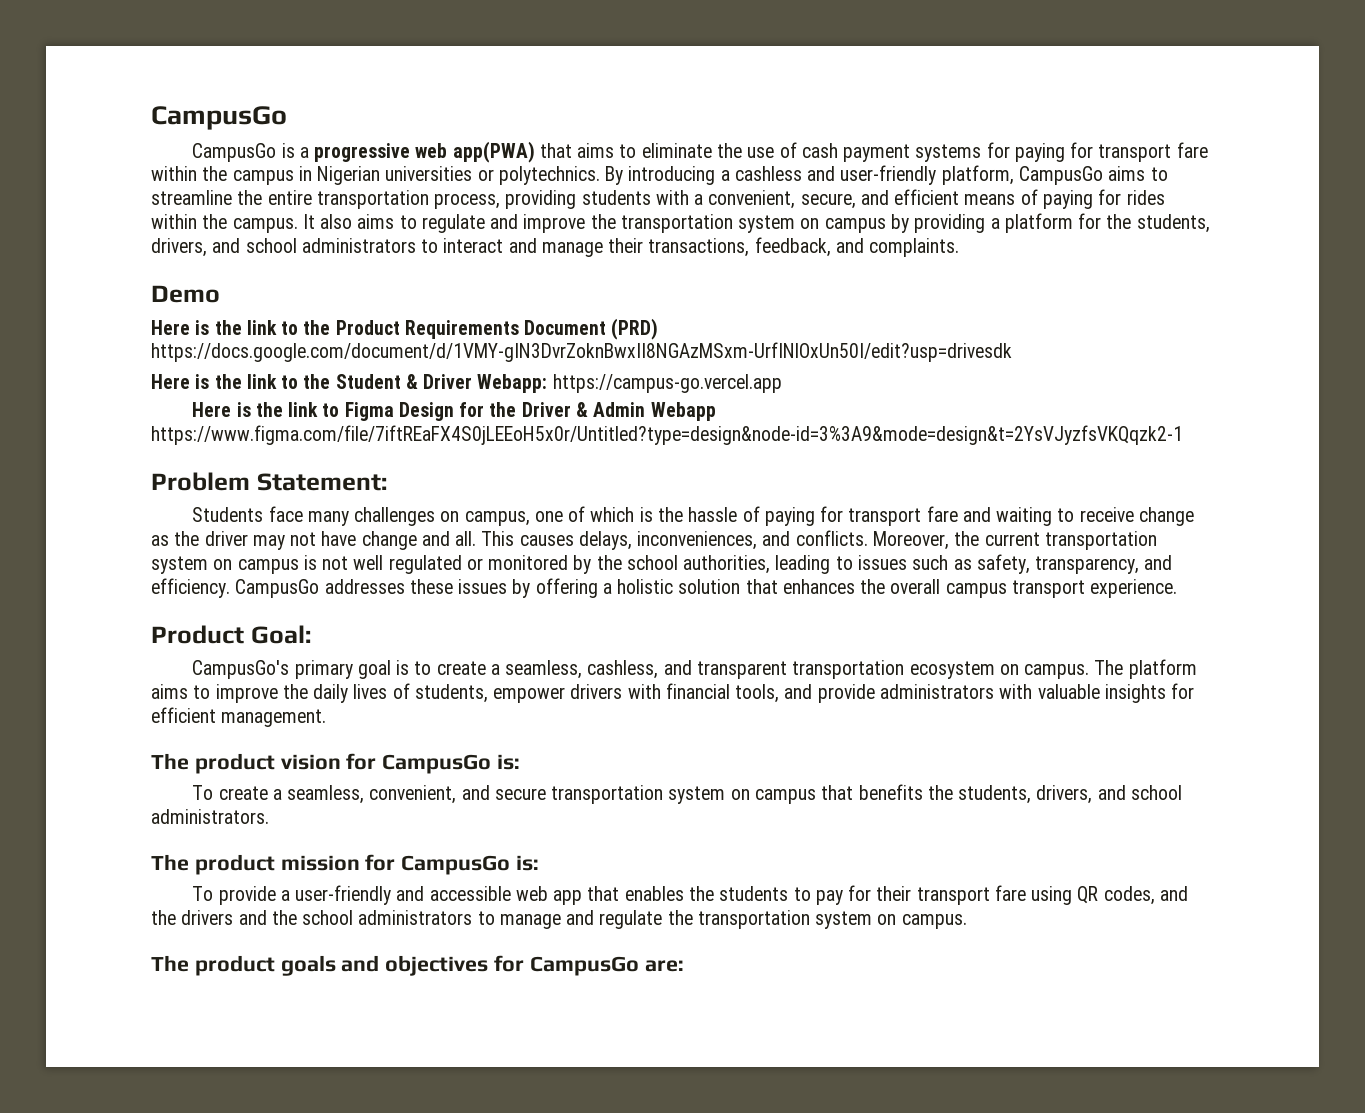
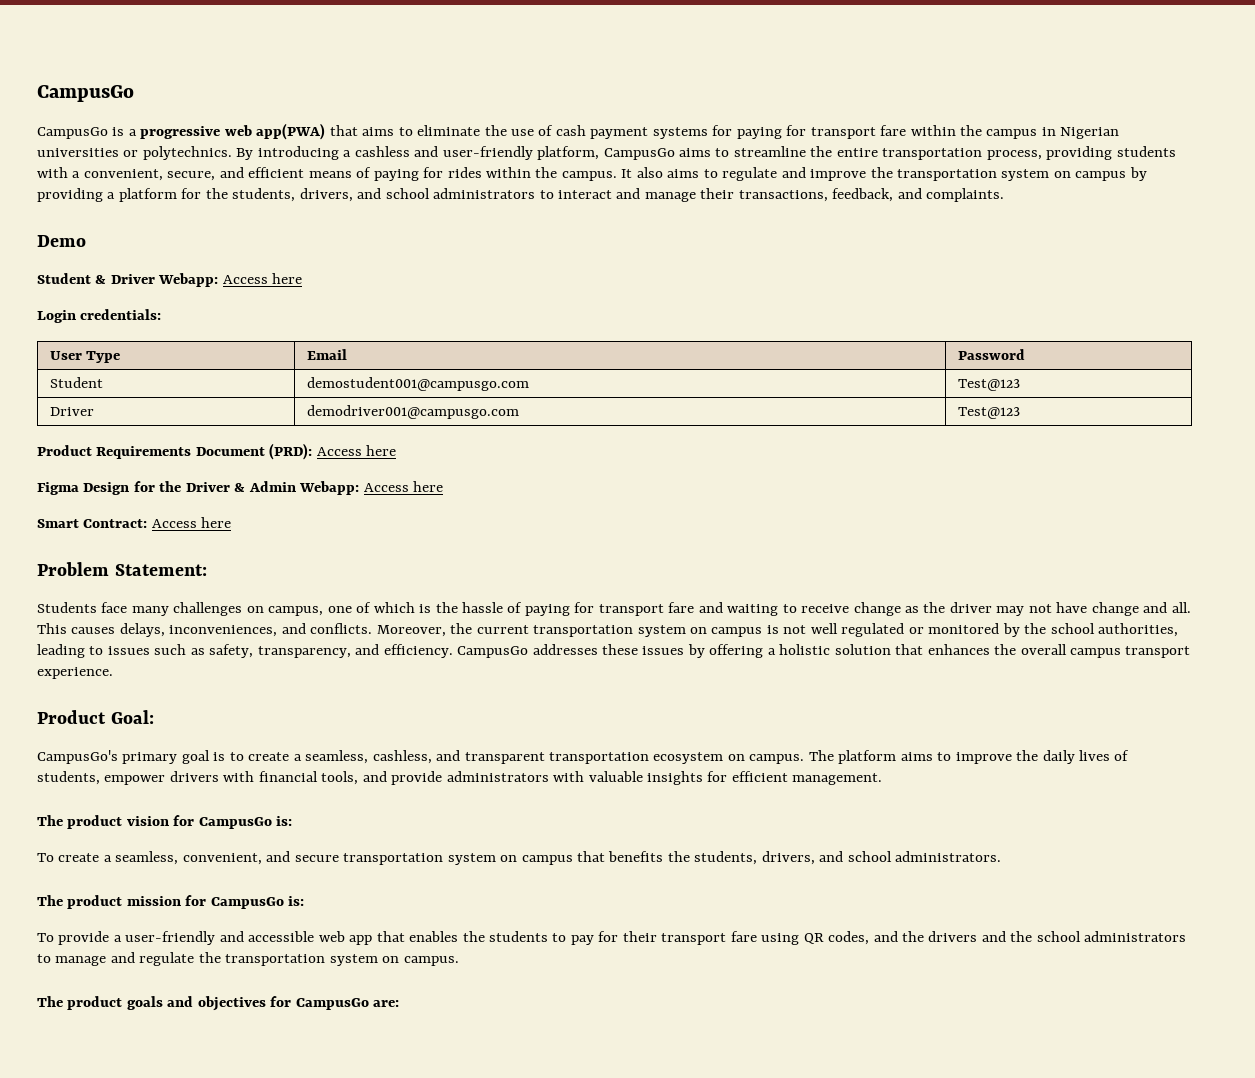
[151,318,659,340] [151,342,1012,362] [151,374,782,393] [192,402,340,417] Here is the link to the Product Requirements Document (PRD) https://docs.google.com/document/d/1VMY-gIN3DvrZoknBwxII8NGAzMSxm-UrfINlOxUn50I/edit?usp=drivesdk // Here is the link to the Student & Driver Webapp: https://campus-go.vercel.app // Here is the link to -> [37,273,303,287] [37,309,162,323] [49,351,121,363] [306,349,347,360] [957,349,1025,360] [49,377,103,388] [306,377,529,391] [957,379,1020,391] [49,407,94,416] [306,405,519,419] [957,407,1020,419] [37,443,397,460] Student & Driver Webapp: Access here // Login credentials: // User Type | Email | Password // Student | demostudent001@campusgo.com | Test@123 // Driver | demodriver001@campusgo.com | Test@123 // Product Requirements Document (PRD): Access here //
[650,402,716,421] [151,425,1183,445] Webapp https://www.figma.com/file/7iftREaFX4S0jLEEoH5x0r/Untitled?type=design&node-id=3%3A9&mode=design&t=2YsVJyzfsVKQqzk2-1 -> [299,481,444,495] [37,517,232,528] Webapp: Access here // Smart Contract: Access here

